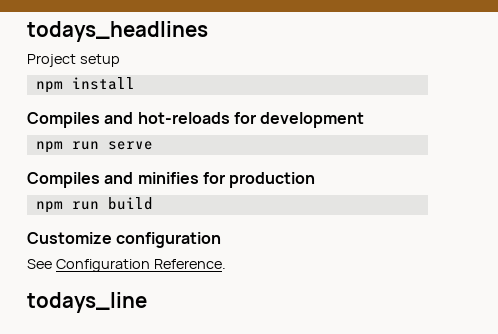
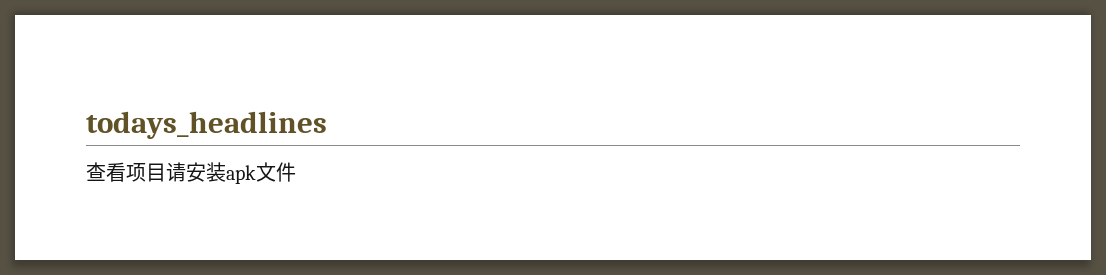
[27,54,120,67] [35,77,135,93] [27,112,365,128] [35,141,153,153] [27,172,316,188] [35,197,153,213] [27,232,222,248] [27,259,226,272] [27,292,147,313] Project setup // npm install // Compiles and hot-reloads for development // npm run serve // Compiles and minifies for production // npm run build // Customize configuration // See Configuration Reference. // todays_line -> [86,162,296,184] 查看项目请安装apk文件

